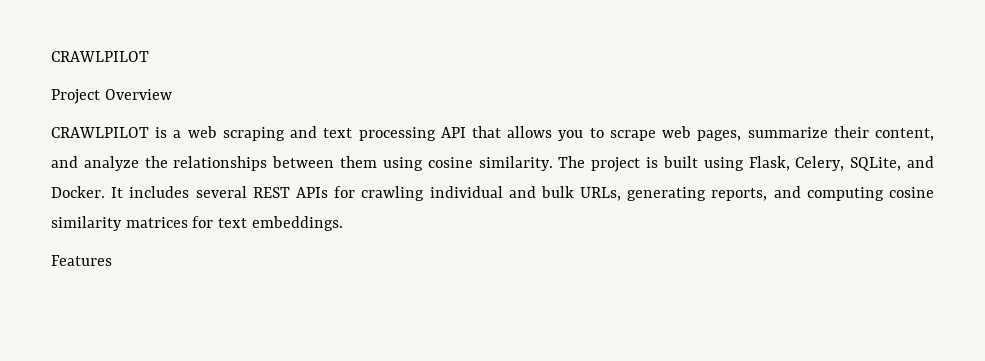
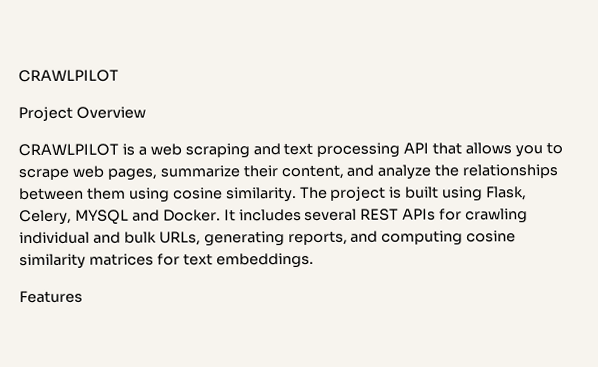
[850,157,902,171] SQLite, -> [74,209,129,225] MYSQL

